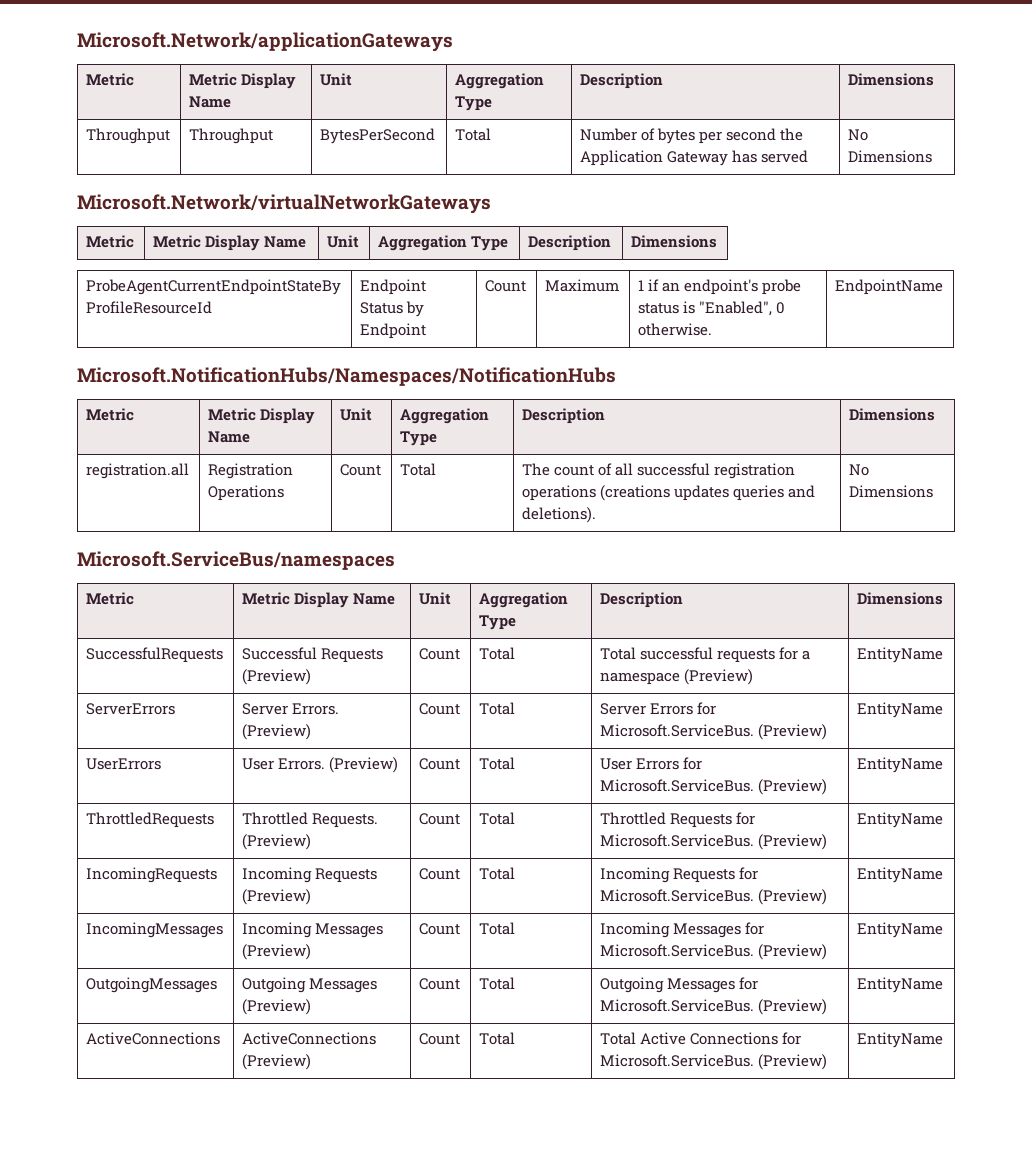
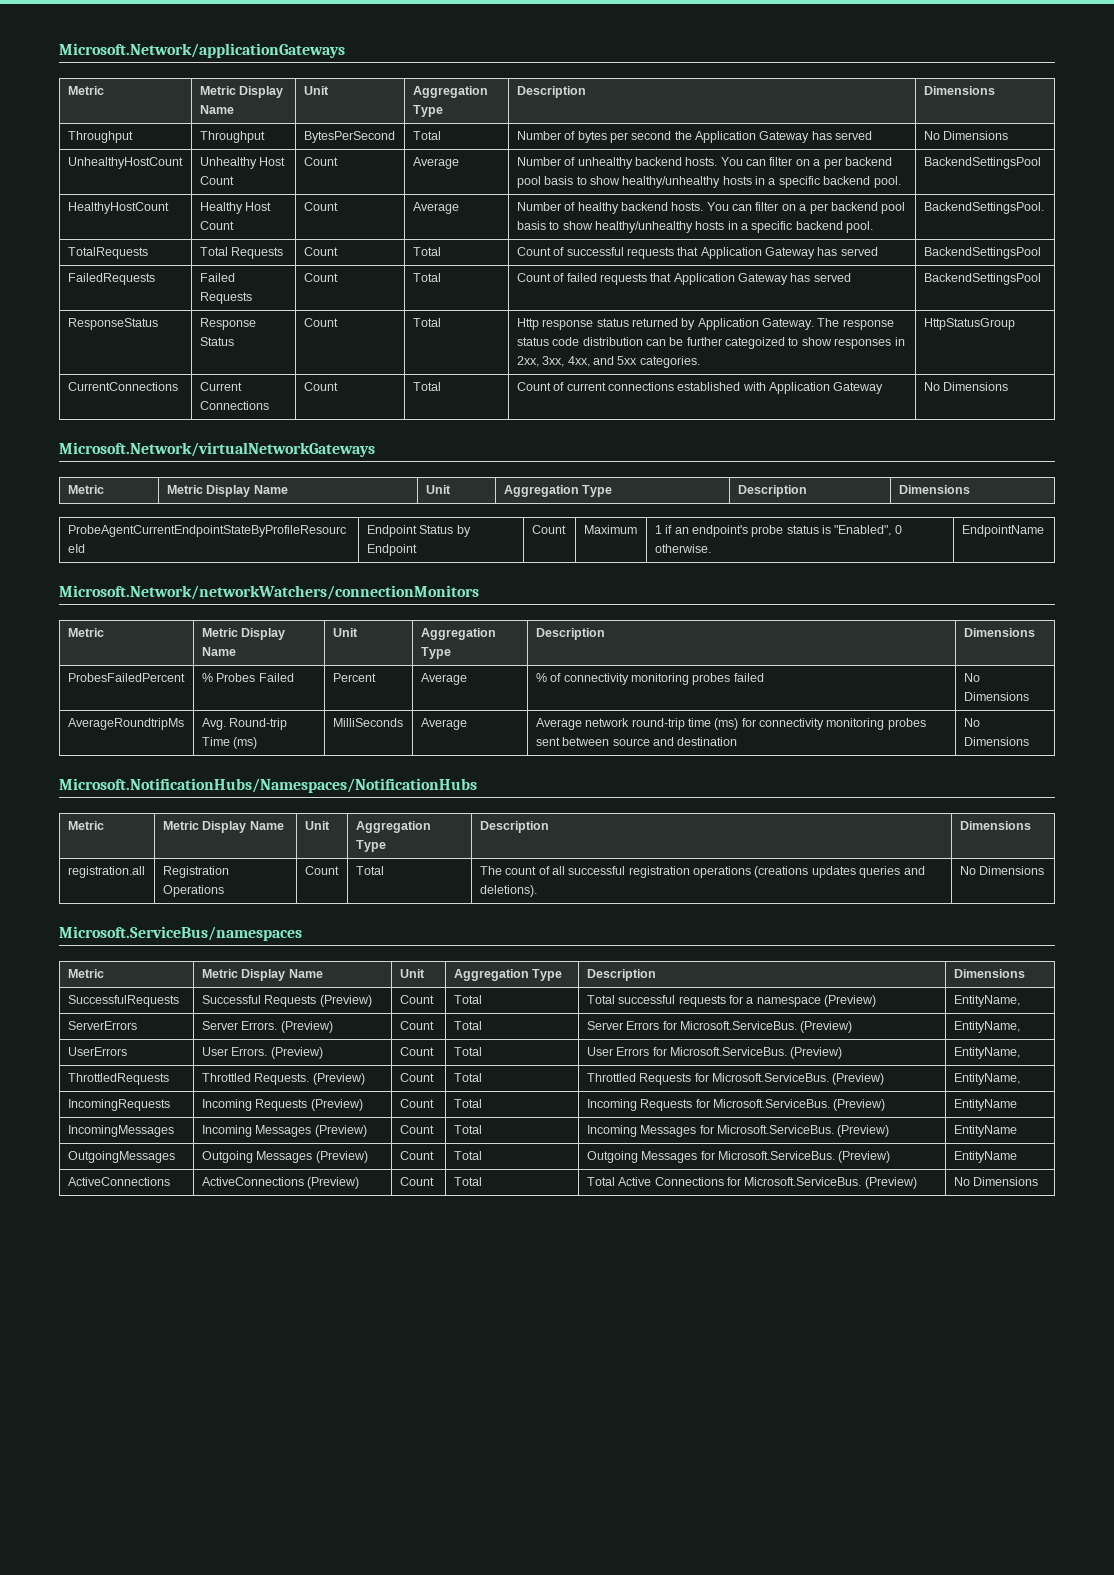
(933, 156) none -> [67,157,183,169] [199,157,286,169] [199,176,234,185] [303,157,338,166] [412,157,459,169] [516,157,892,169] [516,176,901,188] [923,157,1041,169] [67,202,169,214] [199,202,272,214] [199,221,234,230] [303,202,338,211] [412,202,459,214] [516,202,906,214] [516,221,874,233] [923,202,1044,214] [67,247,148,259] [199,247,284,259] [303,247,338,256] [412,247,441,256] [516,247,878,259] [923,247,1041,259] [67,273,155,285] [199,273,235,282] [199,292,252,304] [303,273,338,282] [412,273,441,282] [516,273,851,285] [923,273,1041,285] [67,318,158,330] [199,318,256,330] [199,337,234,346] [303,318,338,327] [412,318,441,327] [516,318,894,330] [516,337,905,349] [516,356,700,368] [923,318,1015,330] [67,382,178,391] [199,382,242,391] [199,401,269,410] [303,382,338,391] [412,382,441,391] [516,382,884,394] [923,382,1009,391] // UnhealthyHostCount | Unhealthy Host Count | Count | Average | Number of unhealthy backend hosts. You can filter on a per backend pool basis to show healthy/unhealthy hosts in a specific backend pool. | BackendSettingsPool // HealthyHostCount | Healthy Host Count | Count | Average | Number of healthy backend hosts. You can filter on a per backend pool basis to show healthy/unhealthy hosts in a specific backend pool. | BackendSettingsPool. // TotalRequests | Total Requests | Count | Total | Count of successful requests that Application Gateway has served | BackendSettingsPool // FailedRequests | Failed Requests | Count | Total | Count of failed requests that Application Gateway has served | BackendSettingsPool // ResponseStatus | Response Status | Count | Total | Http response status returned by Application Gateway. The response status code distribution can be further categoized to show responses in 2xx, 3xx, 4xx, and 5xx categories. | HttpStatusGroup // CurrentConnections | Current Connections | Count | Total | Count of current connections established with Application Gateway | No Dimensions
(944, 287) none -> [59,585,479,600] [67,628,104,637] [201,628,286,640] [201,647,236,656] [332,628,358,637] [420,628,496,640] [420,647,451,659] [535,628,605,640] [963,628,1035,637] [67,673,185,682] [201,673,294,682] [332,673,376,682] [420,673,467,685] [535,673,764,685] [963,673,980,682] [963,692,1029,701] [67,718,184,730] [201,718,288,730] [201,737,258,749] [332,718,403,727] [420,718,467,730] [535,718,926,730] [535,737,738,746] [963,718,980,727] [963,737,1029,746] // Microsoft.Network/networkWatchers/connectionMonitors // Metric | Metric Display Name | Unit | Aggregation Type | Description | Dimensions // ProbesFailedPercent | % Probes Failed | Percent | Average | % of connectivity monitoring probes failed | No Dimensions // AverageRoundtripMs | Avg. Round-trip Time (ms) | MilliSeconds | Average | Average network round-trip time (ms) for connectivity monitoring probes sent between source and destination | No Dimensions
[857,647,944,663] EntityName -> [953,995,1020,1007] EntityName,
[857,702,944,718] EntityName -> [953,1021,1020,1033] EntityName,
[857,757,944,773] EntityName -> [953,1047,1020,1059] EntityName,
[857,812,944,828] EntityName -> [953,1073,1020,1085] EntityName,
[857,1032,944,1048] EntityName -> [953,1177,1039,1186] No Dimensions

